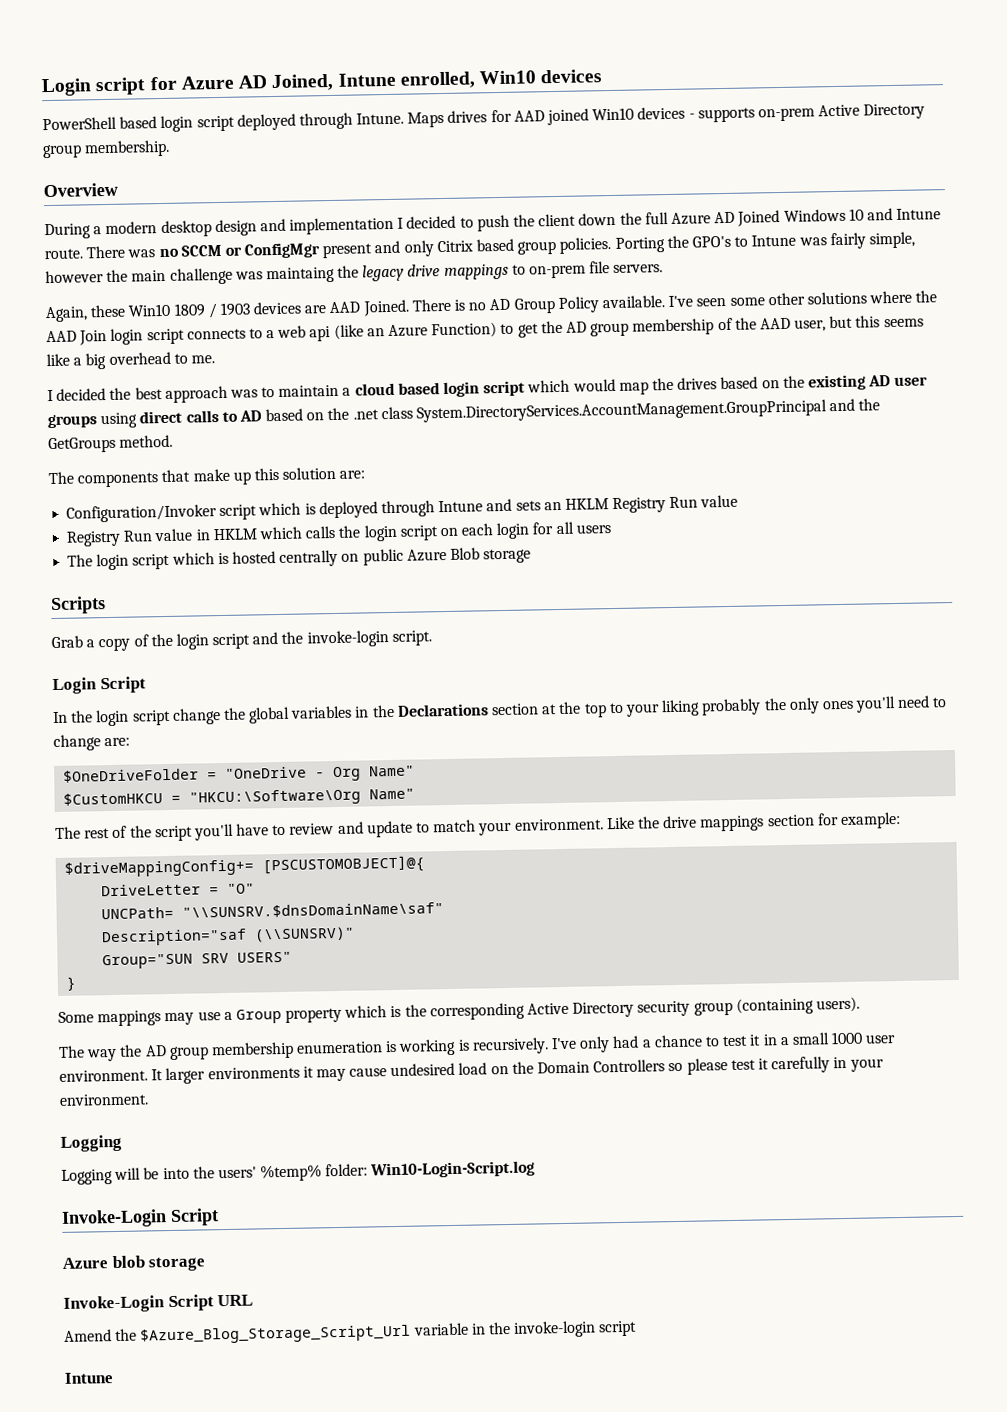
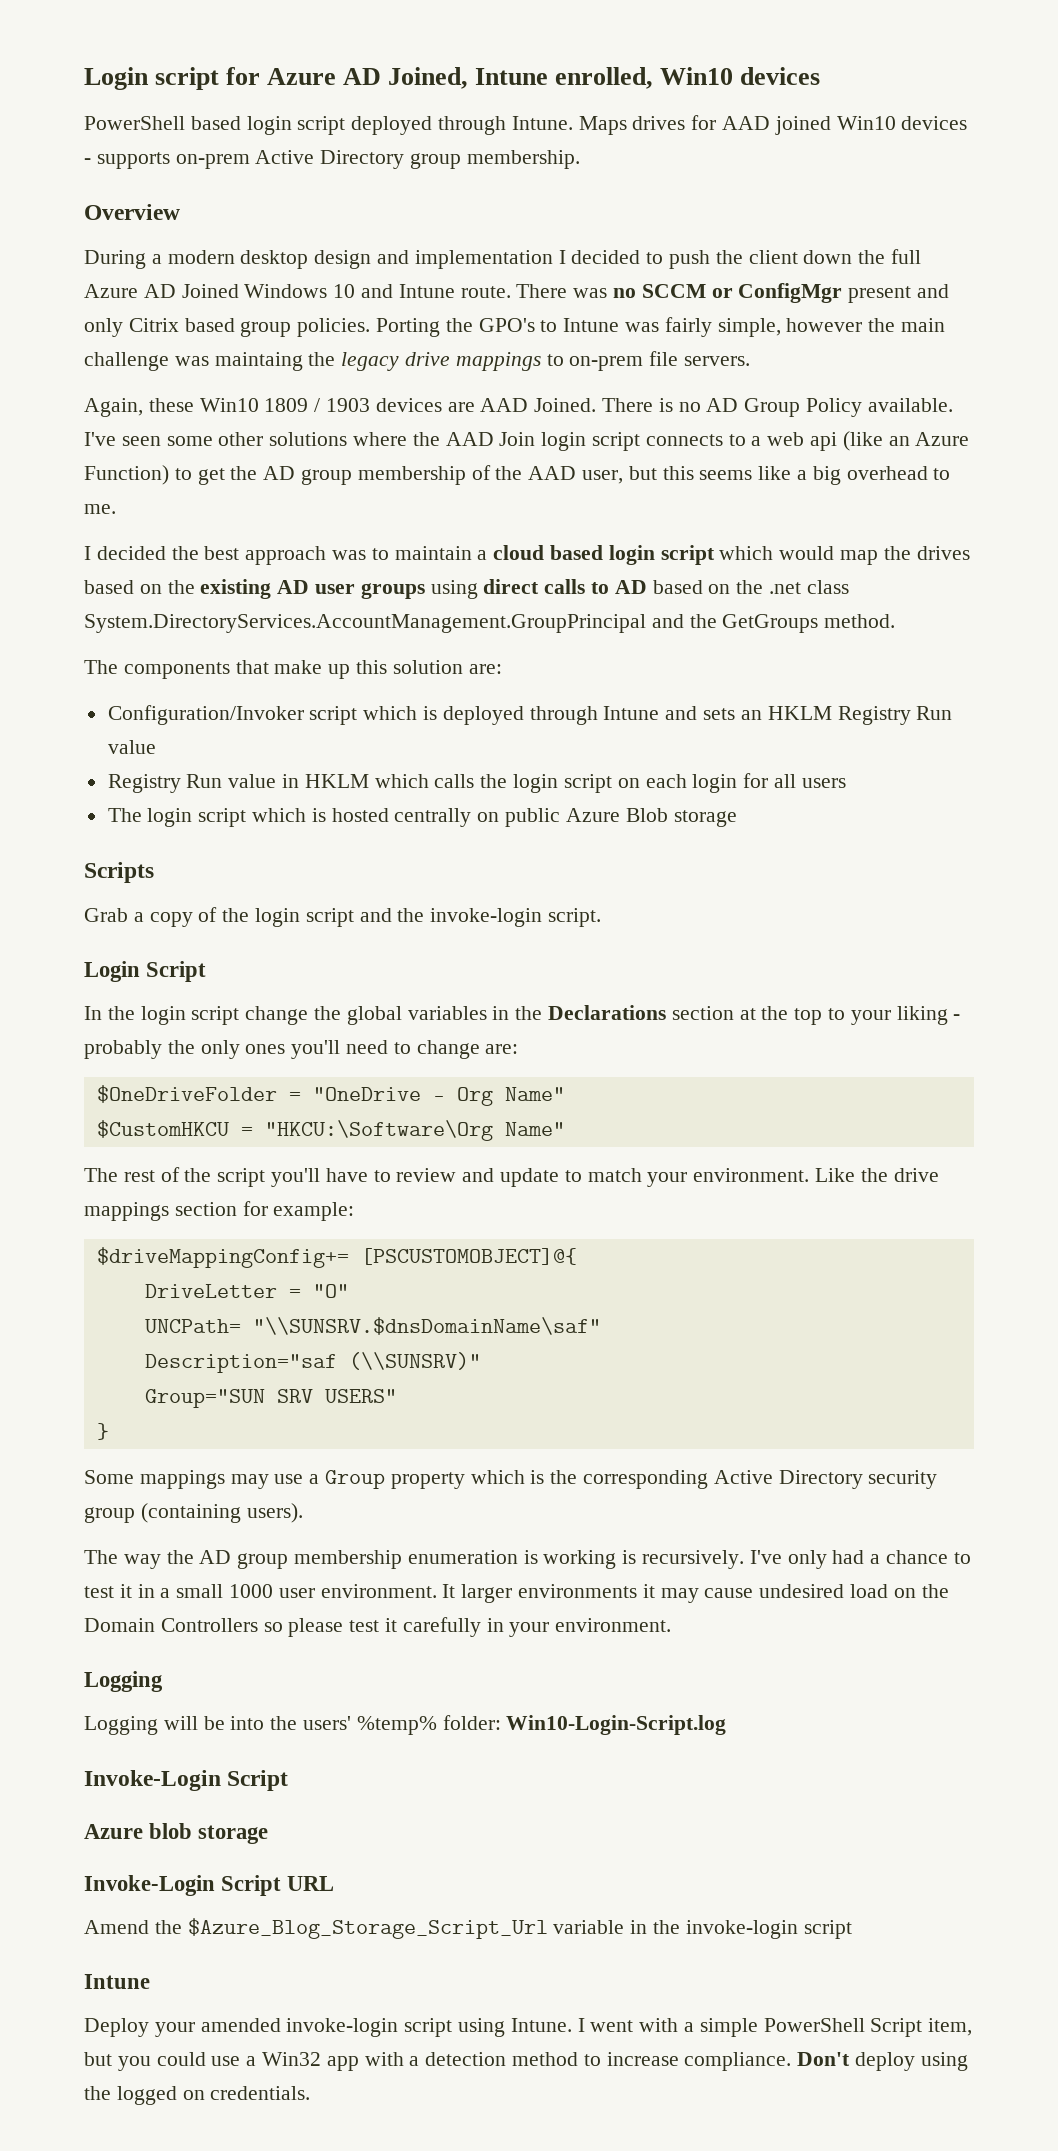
(701, 708) none -> [953,1014,961,1020] -
(113, 1378) none -> [84,2018,973,2037] [84,2052,968,2071] [84,2086,311,2105] // Deploy your amended invoke-login script using Intune. I went with a simple PowerShell Script item, but you could use a Win32 app with a detection method to increase compliance. Don't deploy using the logged on credentials.

